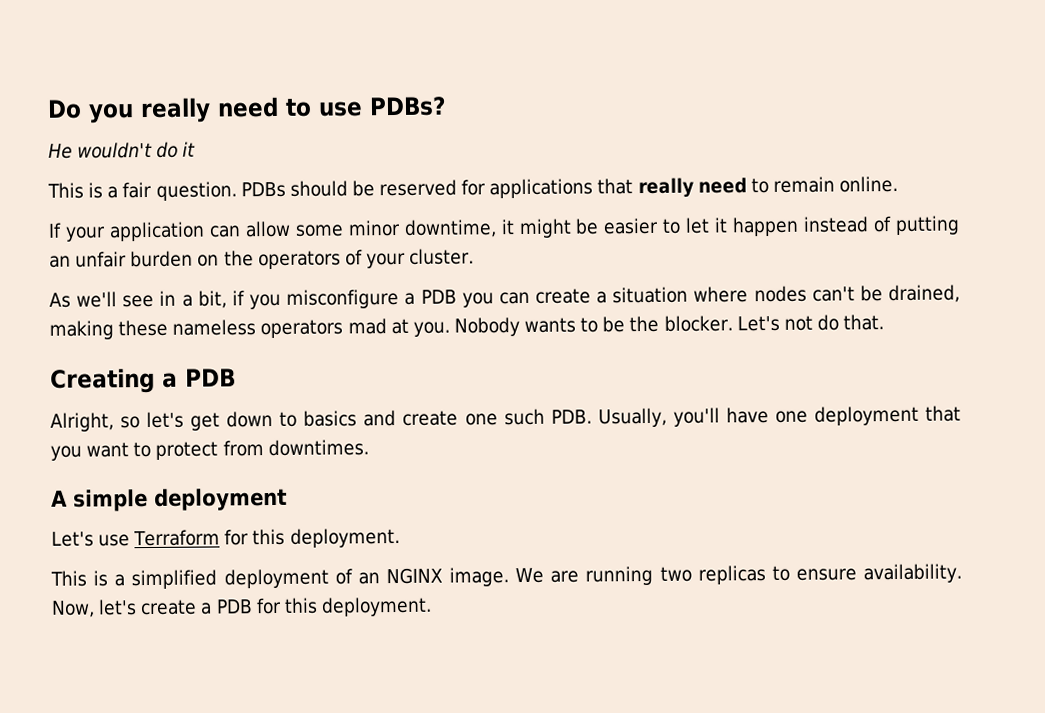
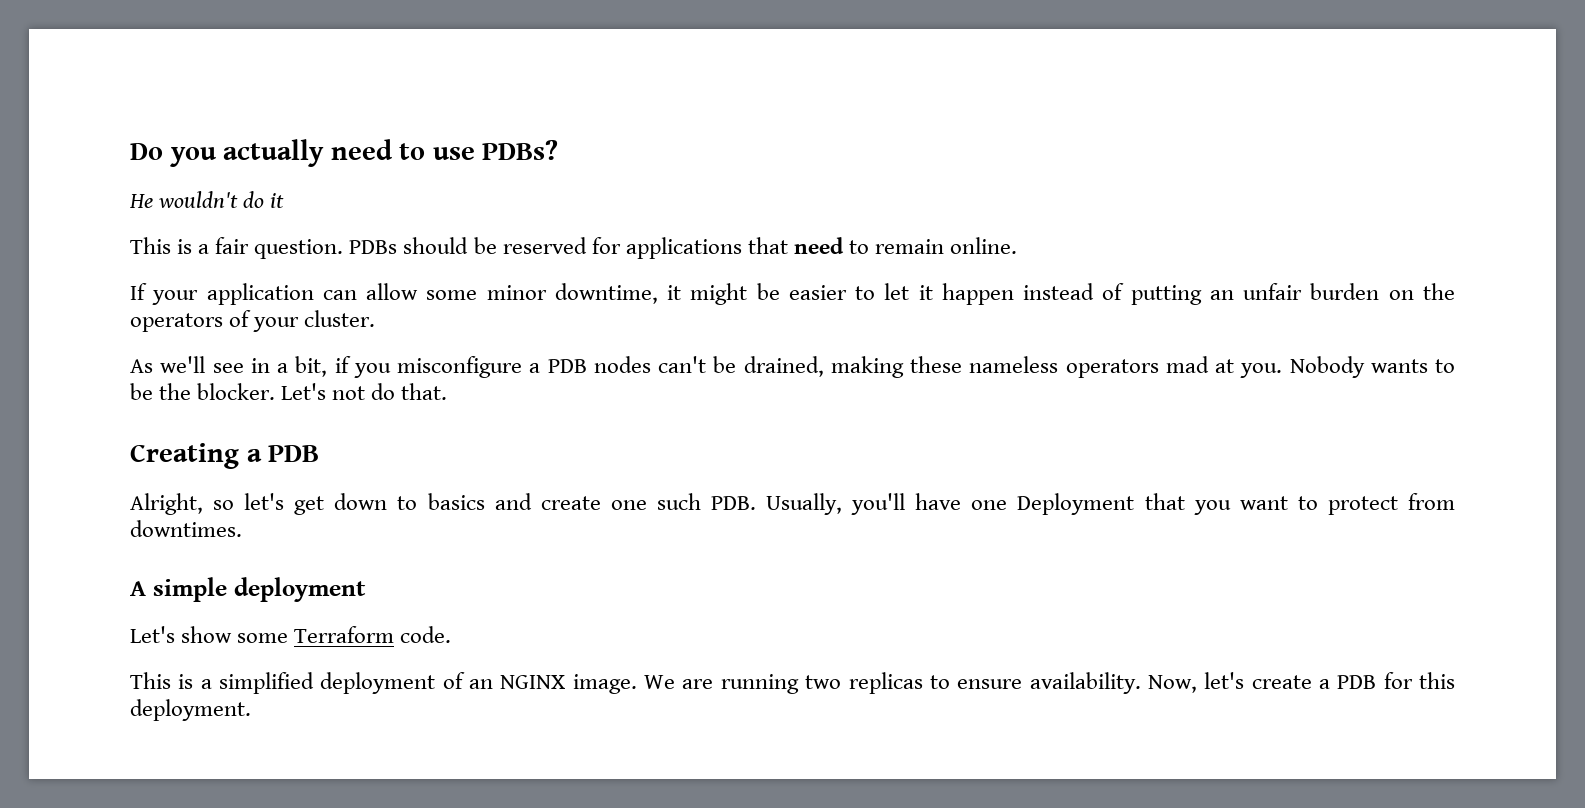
[140,97,211,124] really -> [223,139,325,167] actually
[637,177,694,199] really -> (788, 245) none
[461,286,749,308] you can create a situation where -> (587, 366) none
[813,405,919,426] deployment -> [1017,493,1135,515] Deployment
[98,527,400,548] use Terraform for this deployment. -> [181,626,452,643] show some Terraform code.

